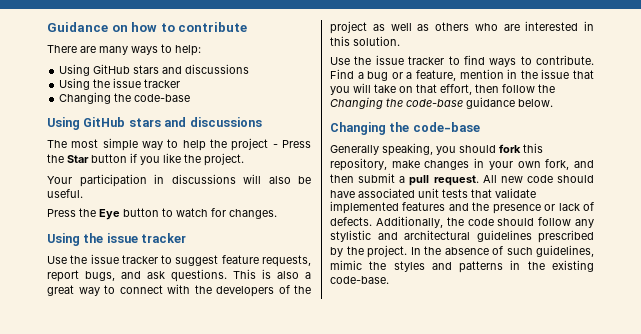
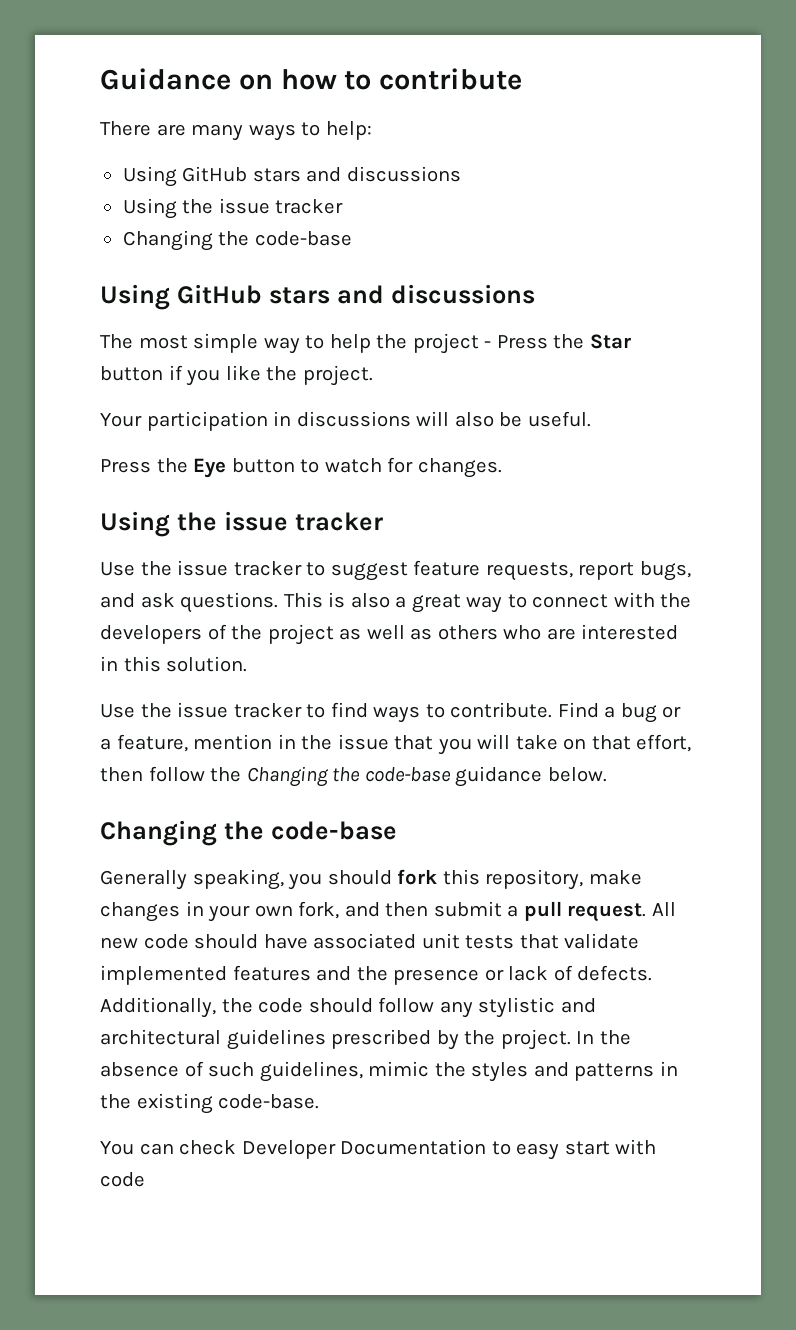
(389, 280) none -> [100,1139,657,1160] [100,1172,145,1187] // You can check Developer Documentation to easy start with code

